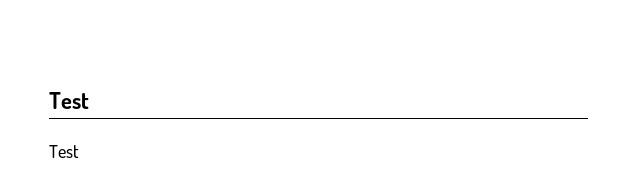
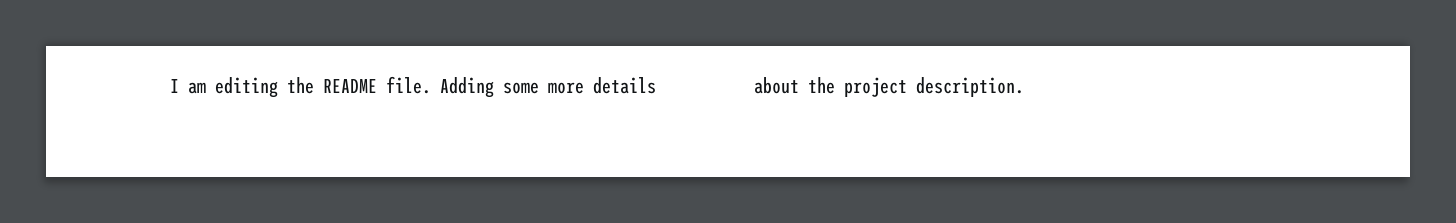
[49,92,89,109] [49,145,79,158] Test // Test -> [170,76,1024,98] I am editing the README file. Adding some more details about the project description.

